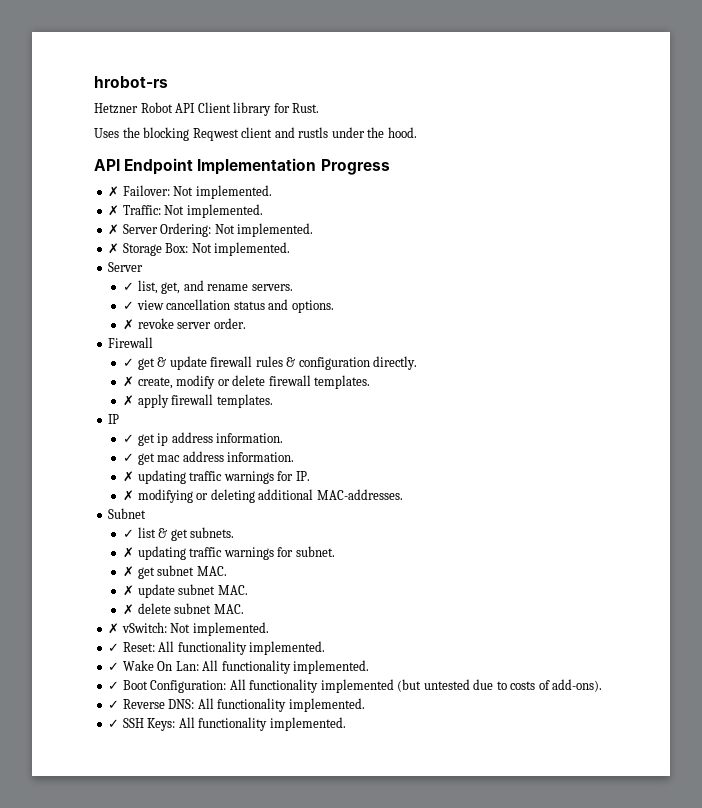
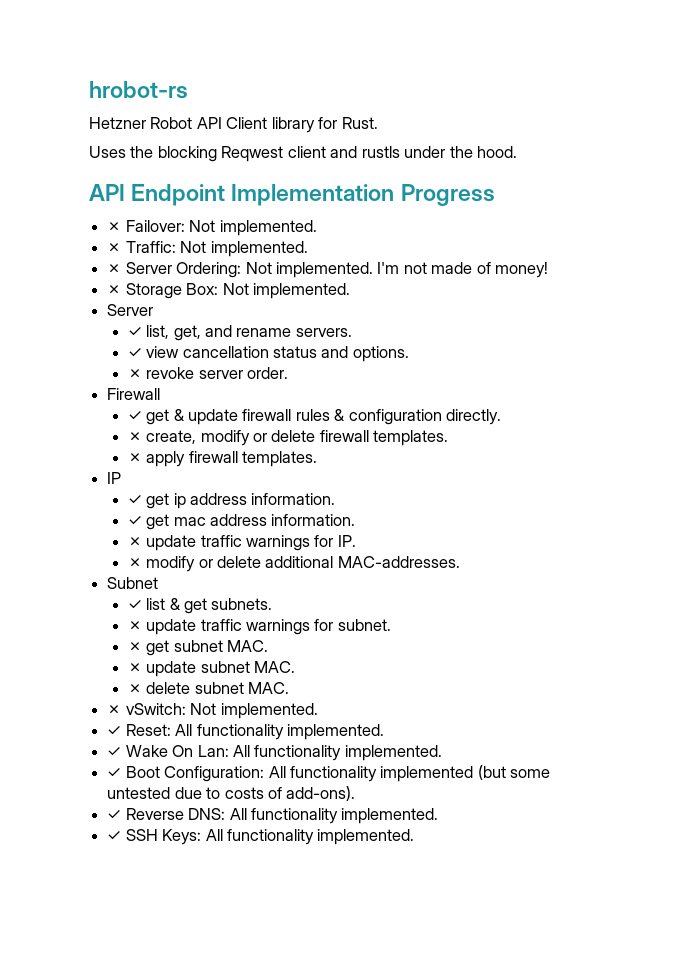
(314, 230) none -> [377,262,549,278] I'm not made of money!
[137,470,186,484] updating -> [146,535,197,551] update
[137,489,255,503] modifying or deleting -> [146,556,261,572] modify or delete
[137,546,186,560] updating -> [146,619,197,635] update
(422, 685) none -> [510,769,551,778] some

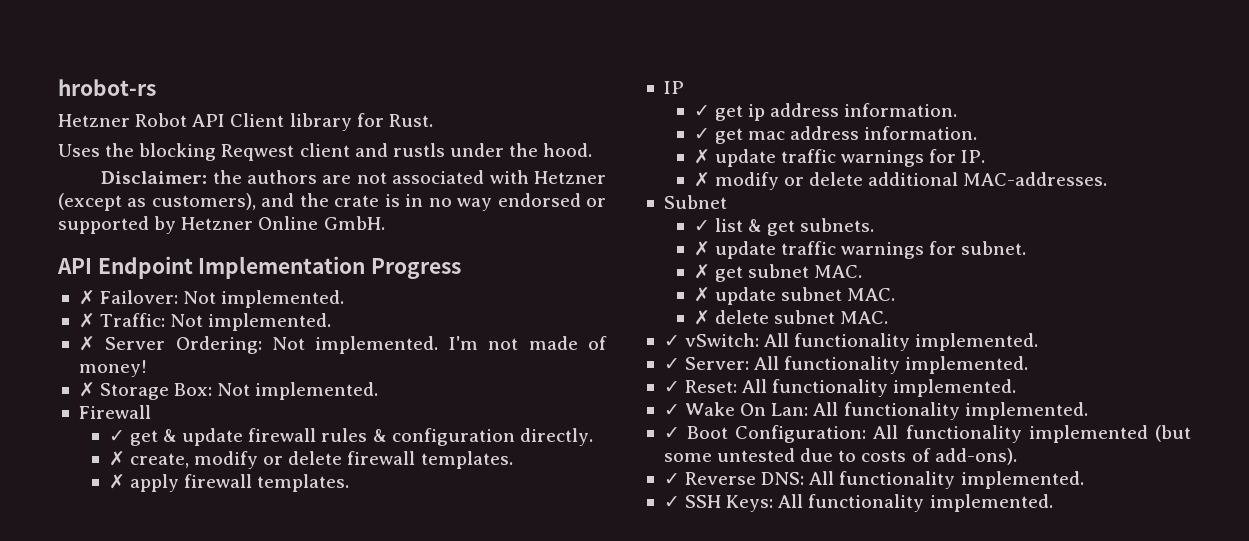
(518, 152) none -> [101,170,607,184] [58,193,606,211] [58,216,385,234] // Disclaimer: the authors are not associated with Hetzner (except as customers), and the crate is in no way endorsed or supported by Hetzner Online GmbH.
[107,304,154,316] [127,325,352,341] [127,346,409,362] [127,367,288,379] // Server // ✓ list, get, and rename servers. // ✓ view cancellation status and options. // ✗ revoke server order. -> (379, 391) none
[107,703,217,715] ✗ vSwitch: Not -> [663,333,1039,351] [663,356,901,374] ✓ vSwitch: All functionality implemented. // ✓ Server: All functionality

